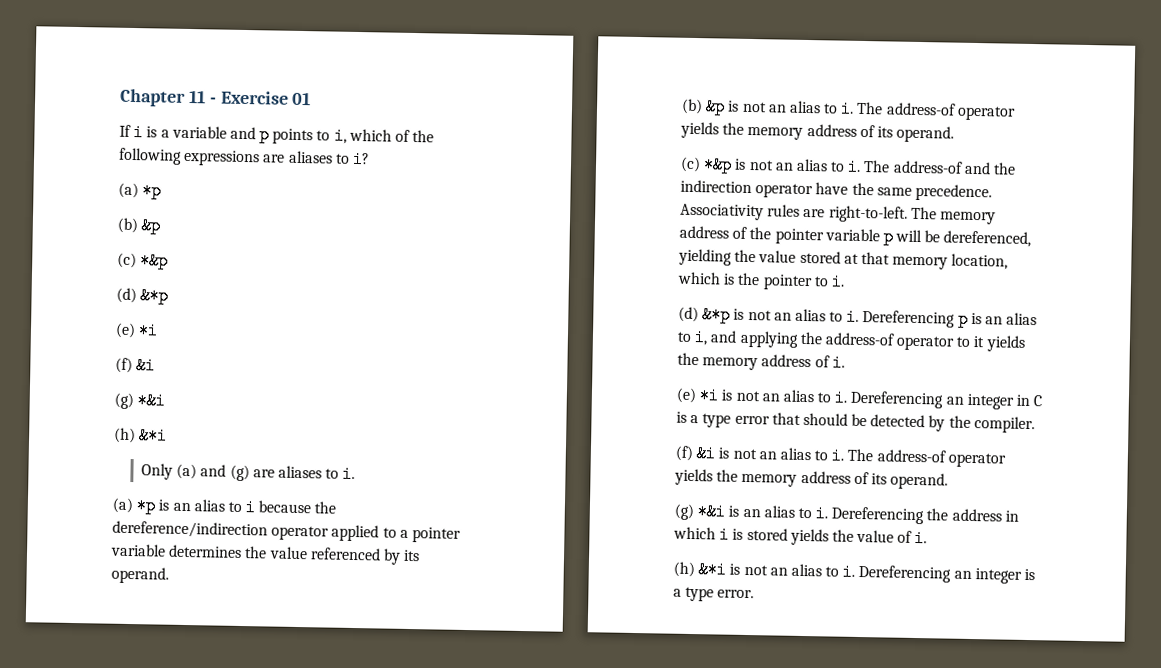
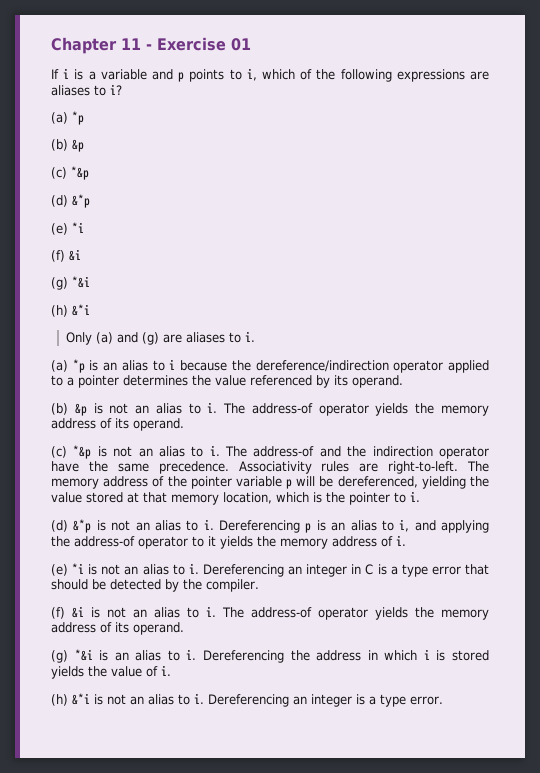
[110,543,166,557] variable -> (119, 381) none

